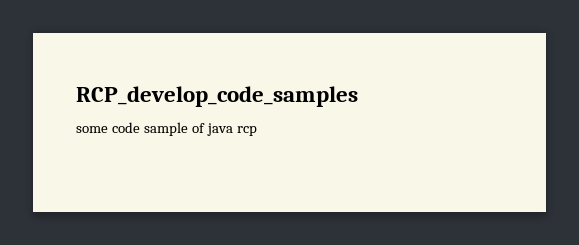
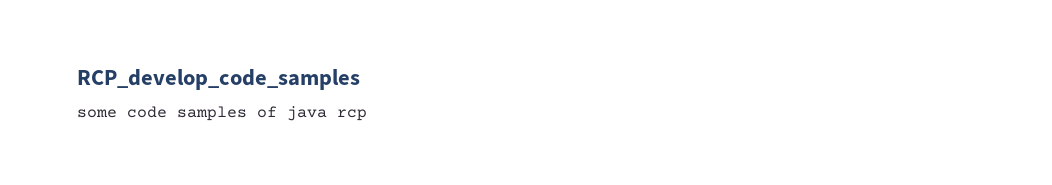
[143,122,188,136] sample -> [177,106,247,121] samples

